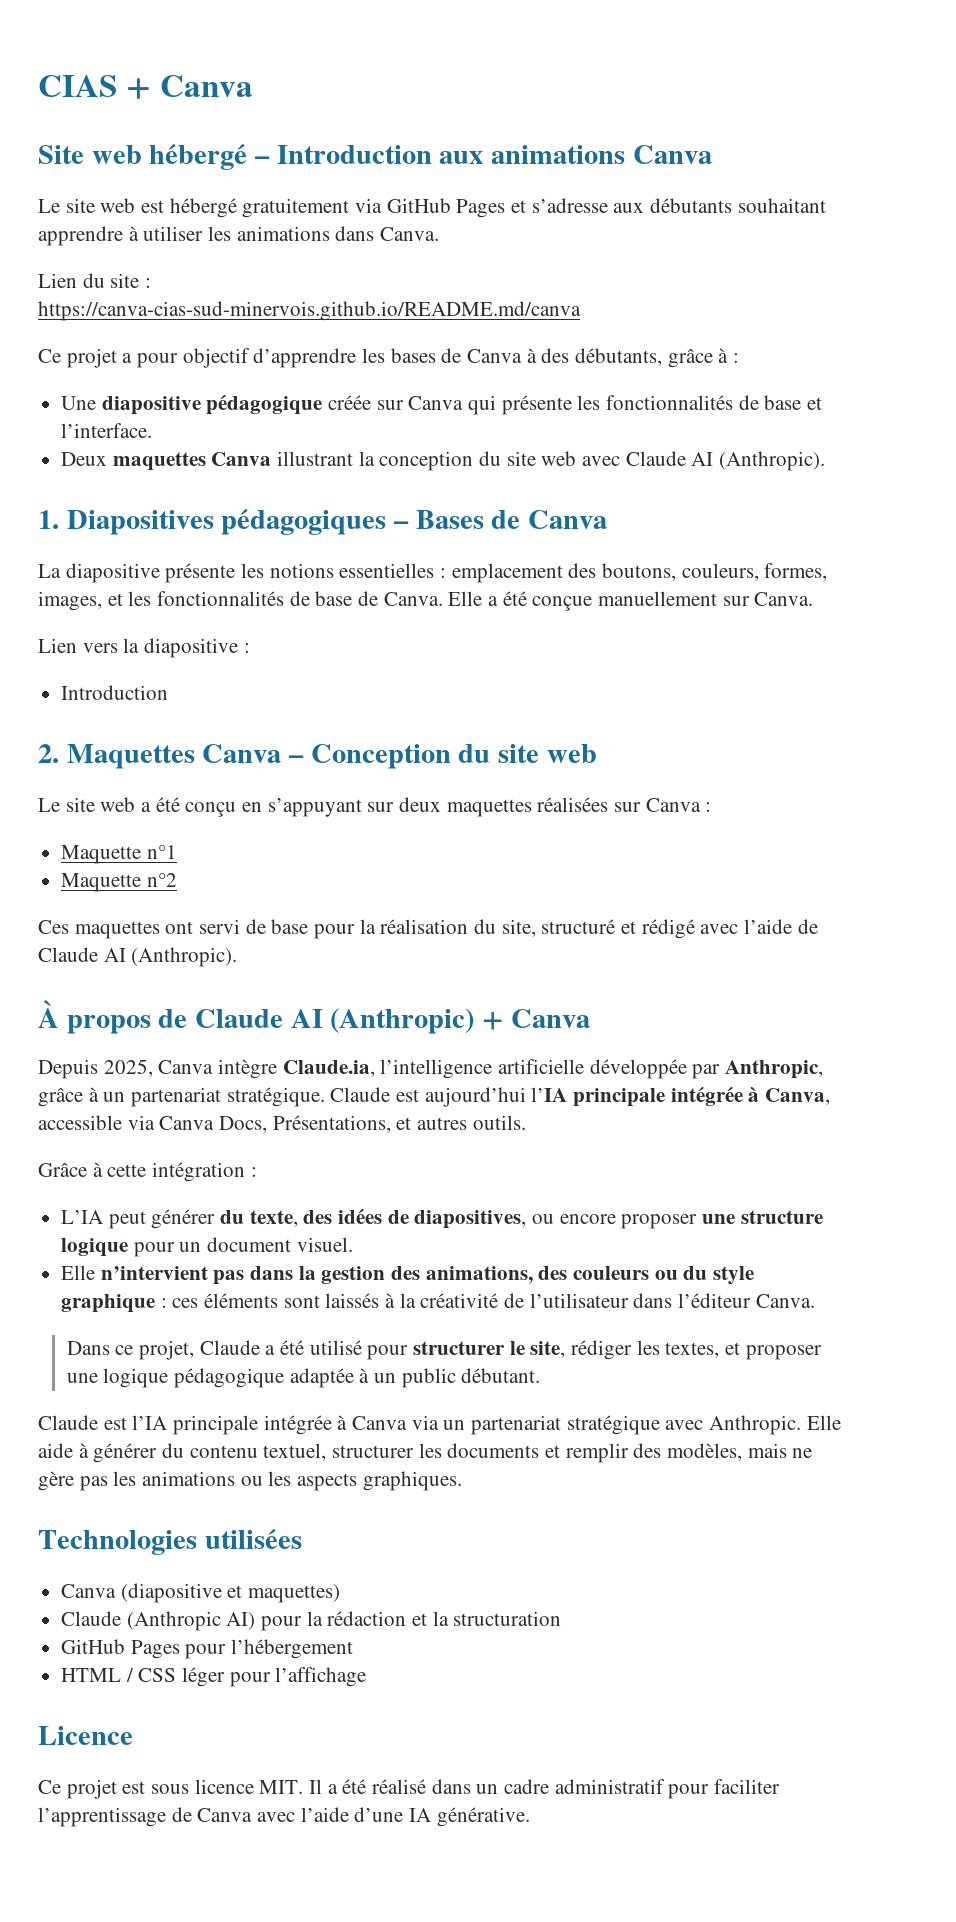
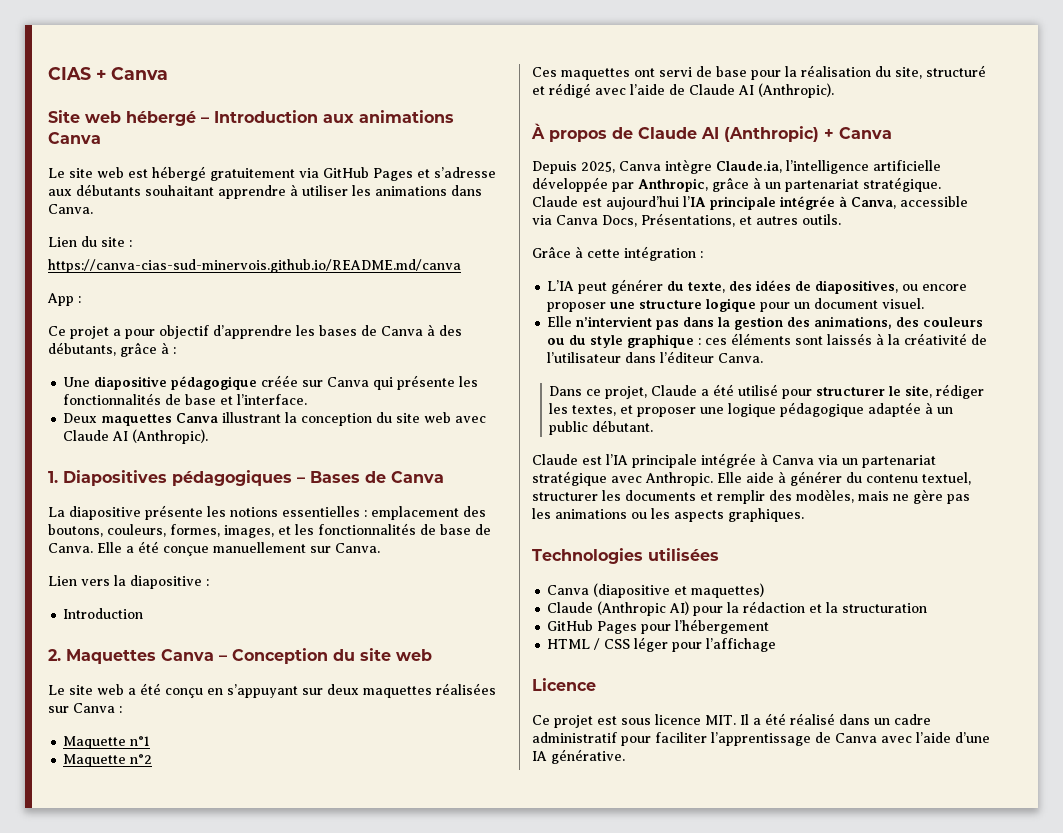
(581, 311) none -> [47,293,81,306] // App :

